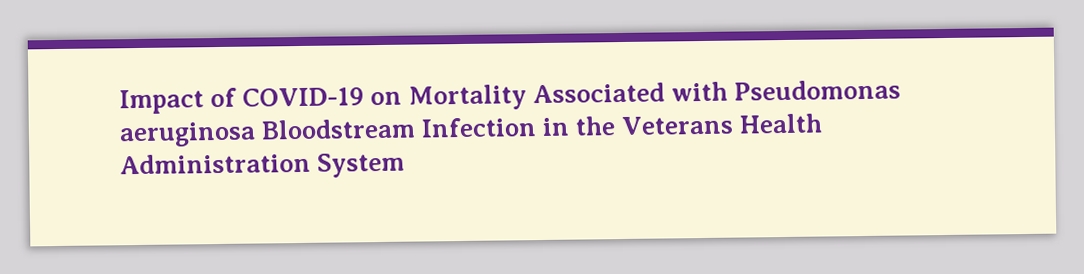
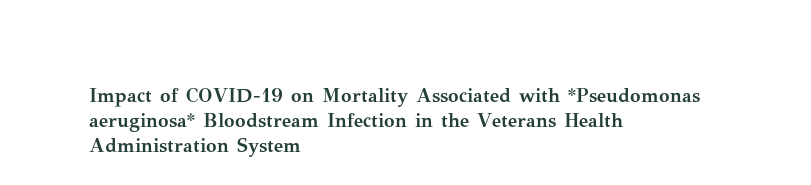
[734,79,902,101] [119,121,256,148] Pseudomonas aeruginosa -> [568,88,700,103] [89,113,195,132] *Pseudomonas aeruginosa*

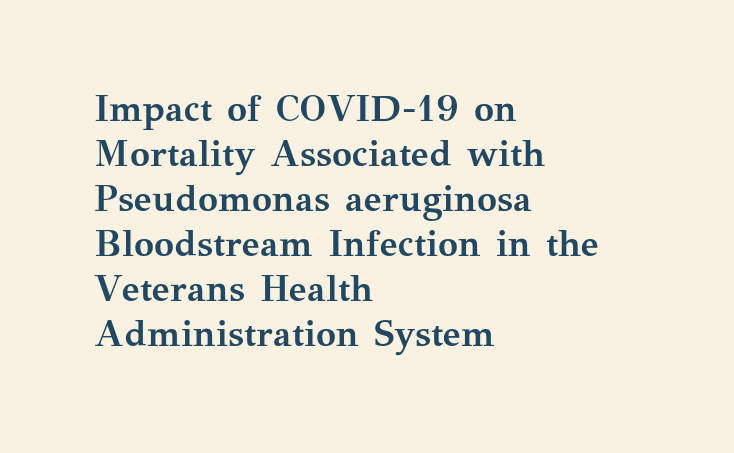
[568,88,700,103] [89,113,195,132] *Pseudomonas aeruginosa* -> [94,185,532,221] Pseudomonas aeruginosa

